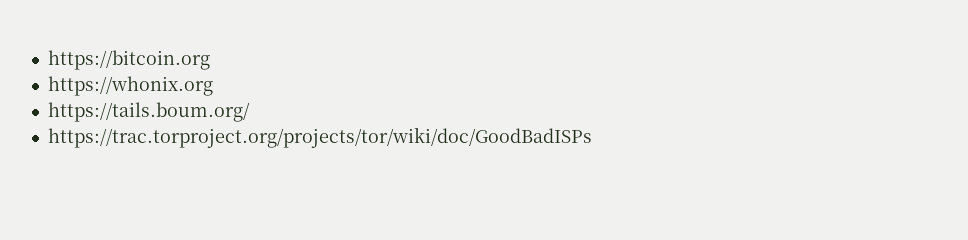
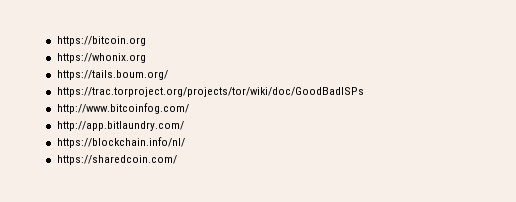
(592, 137) none -> [56,103,189,114] [56,121,184,131] [56,137,185,148] [56,155,177,165] // http://www.bitcoinfog.com/ // http://app.bitlaundry.com/ // https://blockchain.info/nl/ // https://sharedcoin.com/

